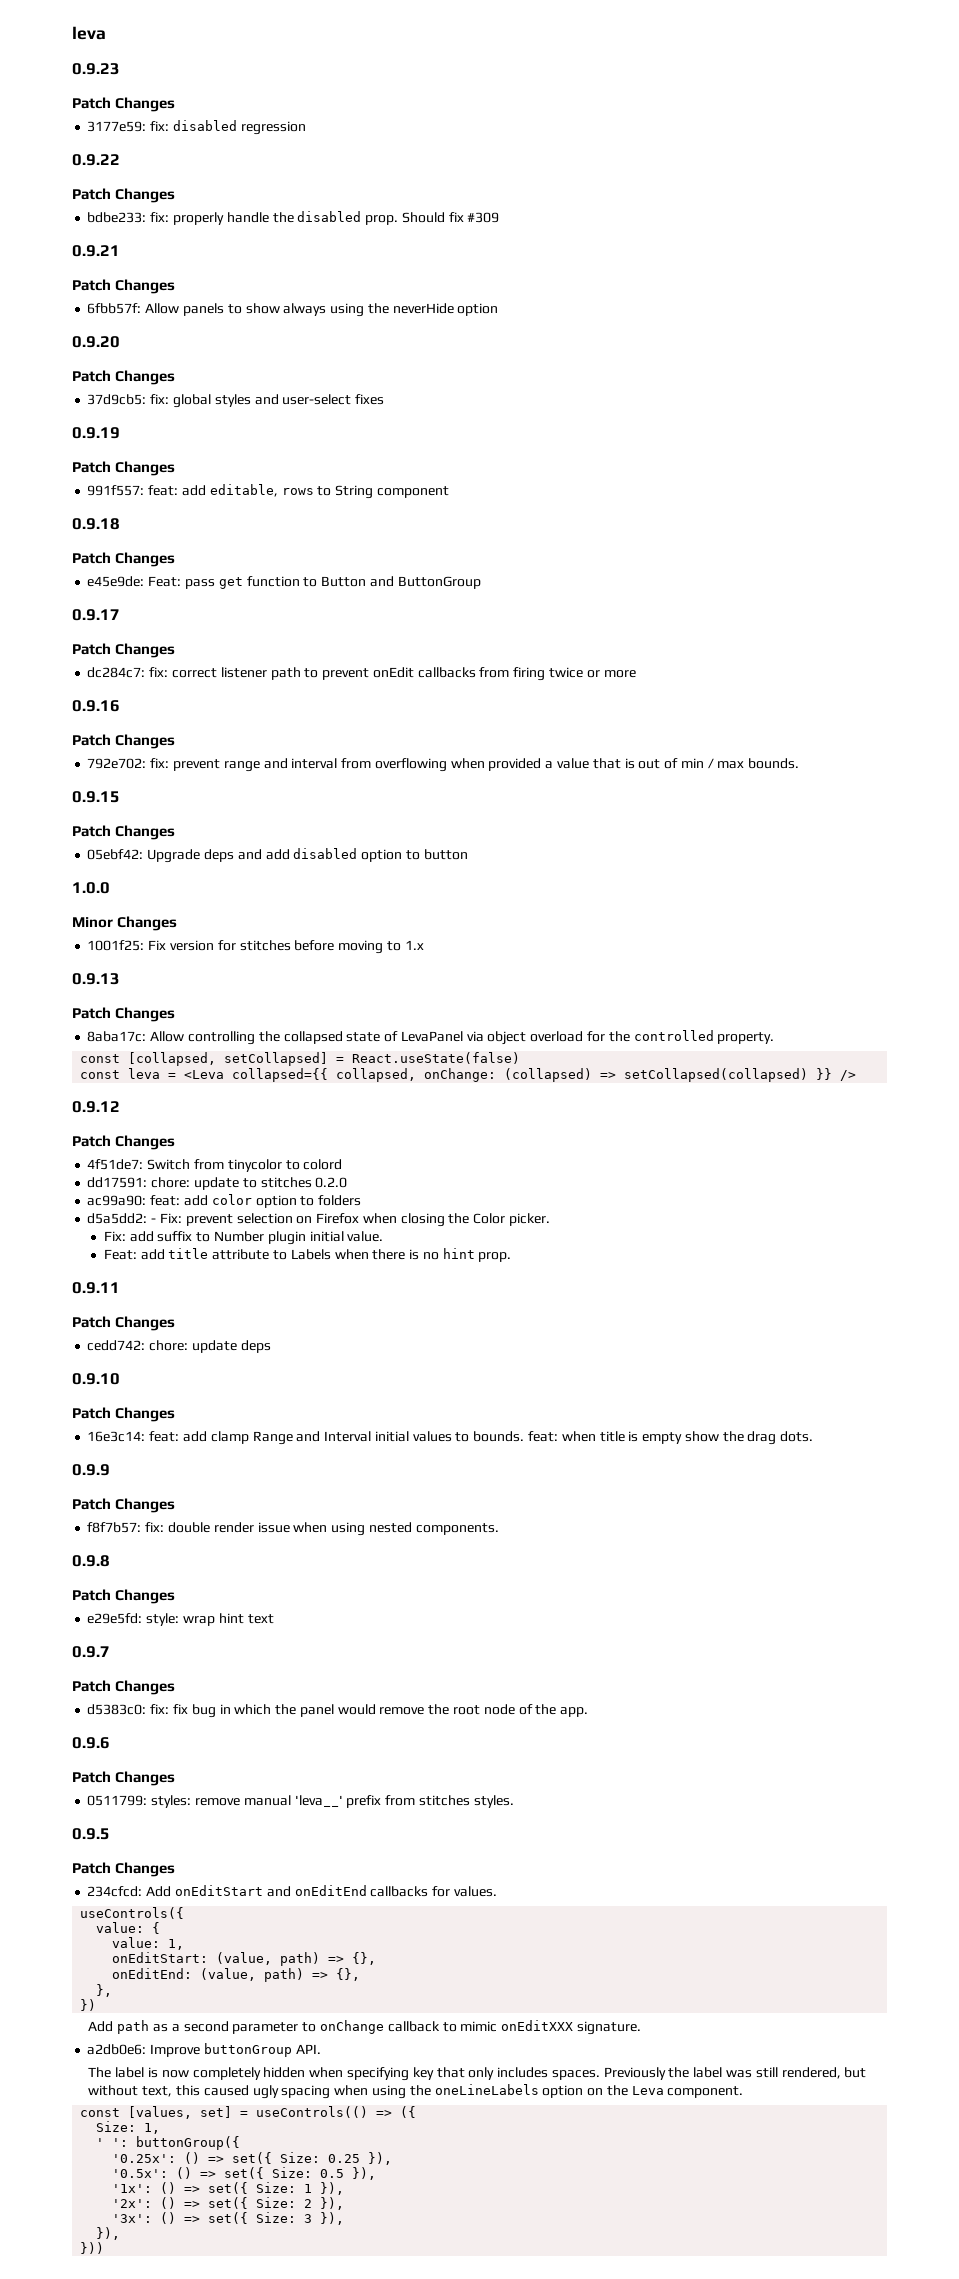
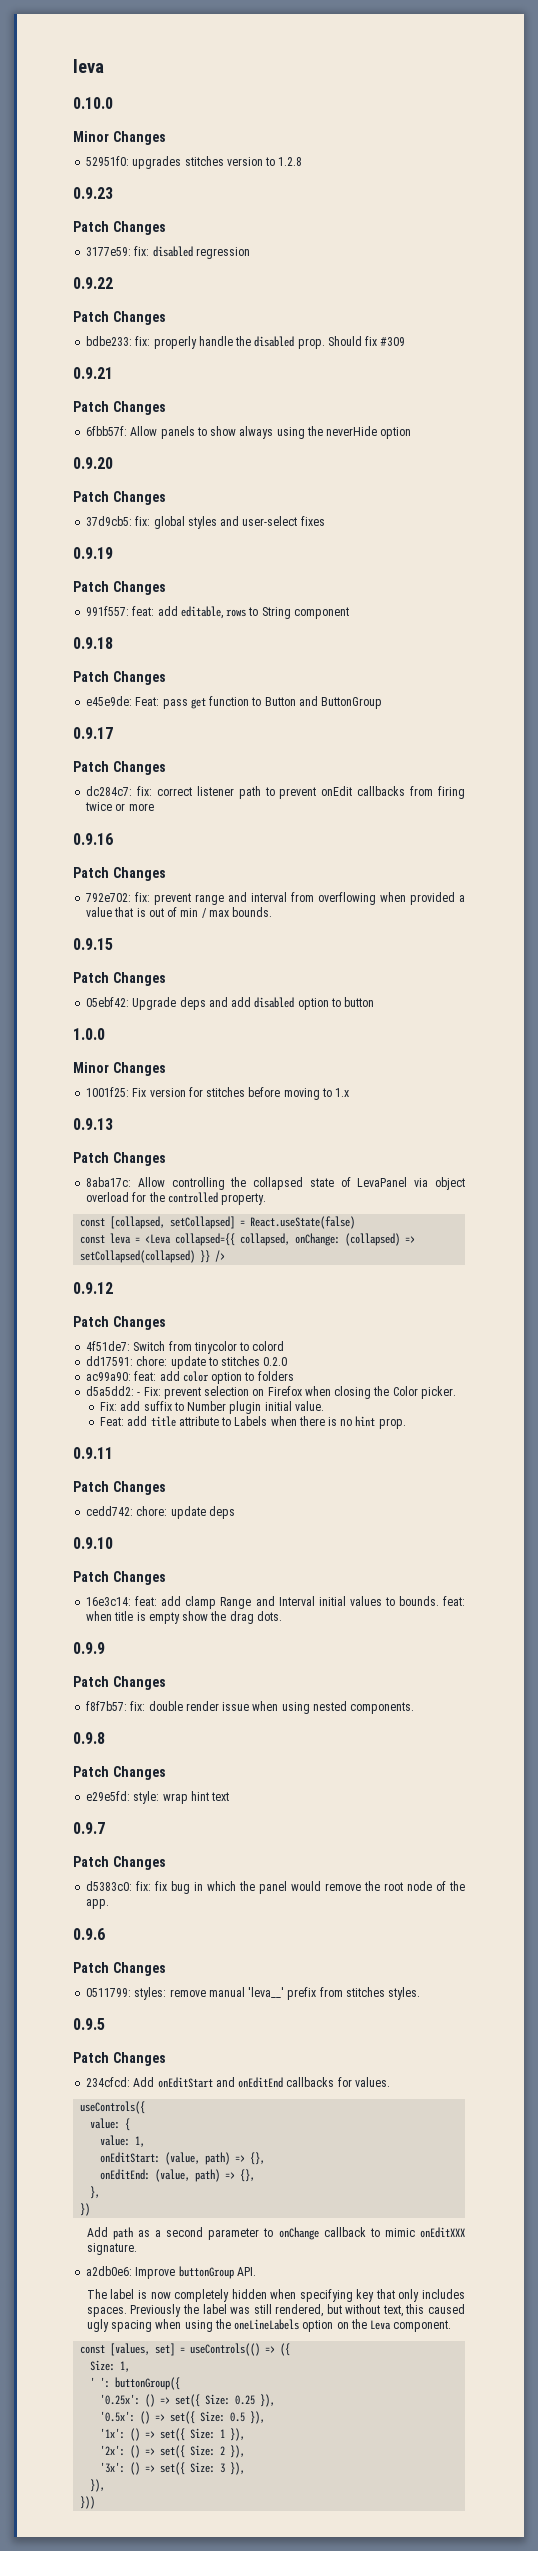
[72,26,106,40] leva -> [73,59,104,73] [73,97,113,109] [73,131,166,145] [86,156,303,169] leva // 0.10.0 // Minor Changes // 52951f0: upgrades stitches version to 1.2.8

